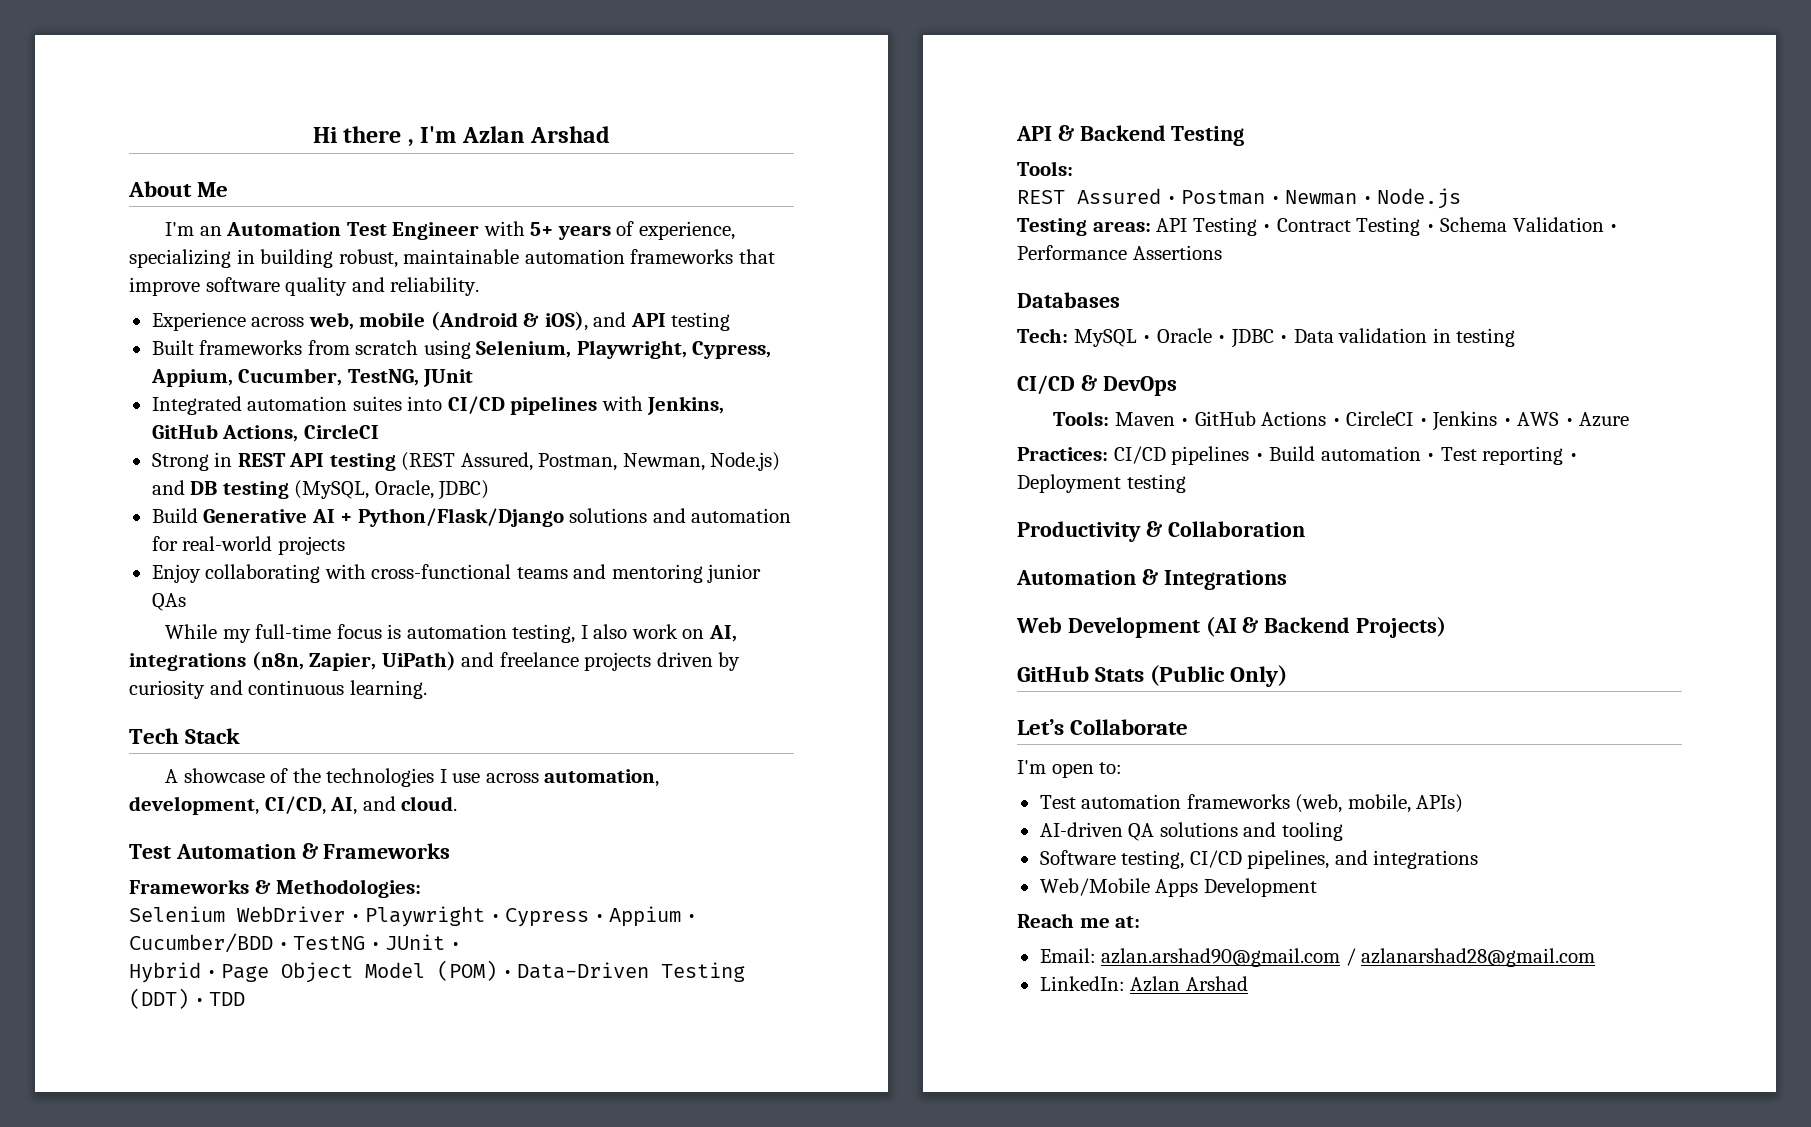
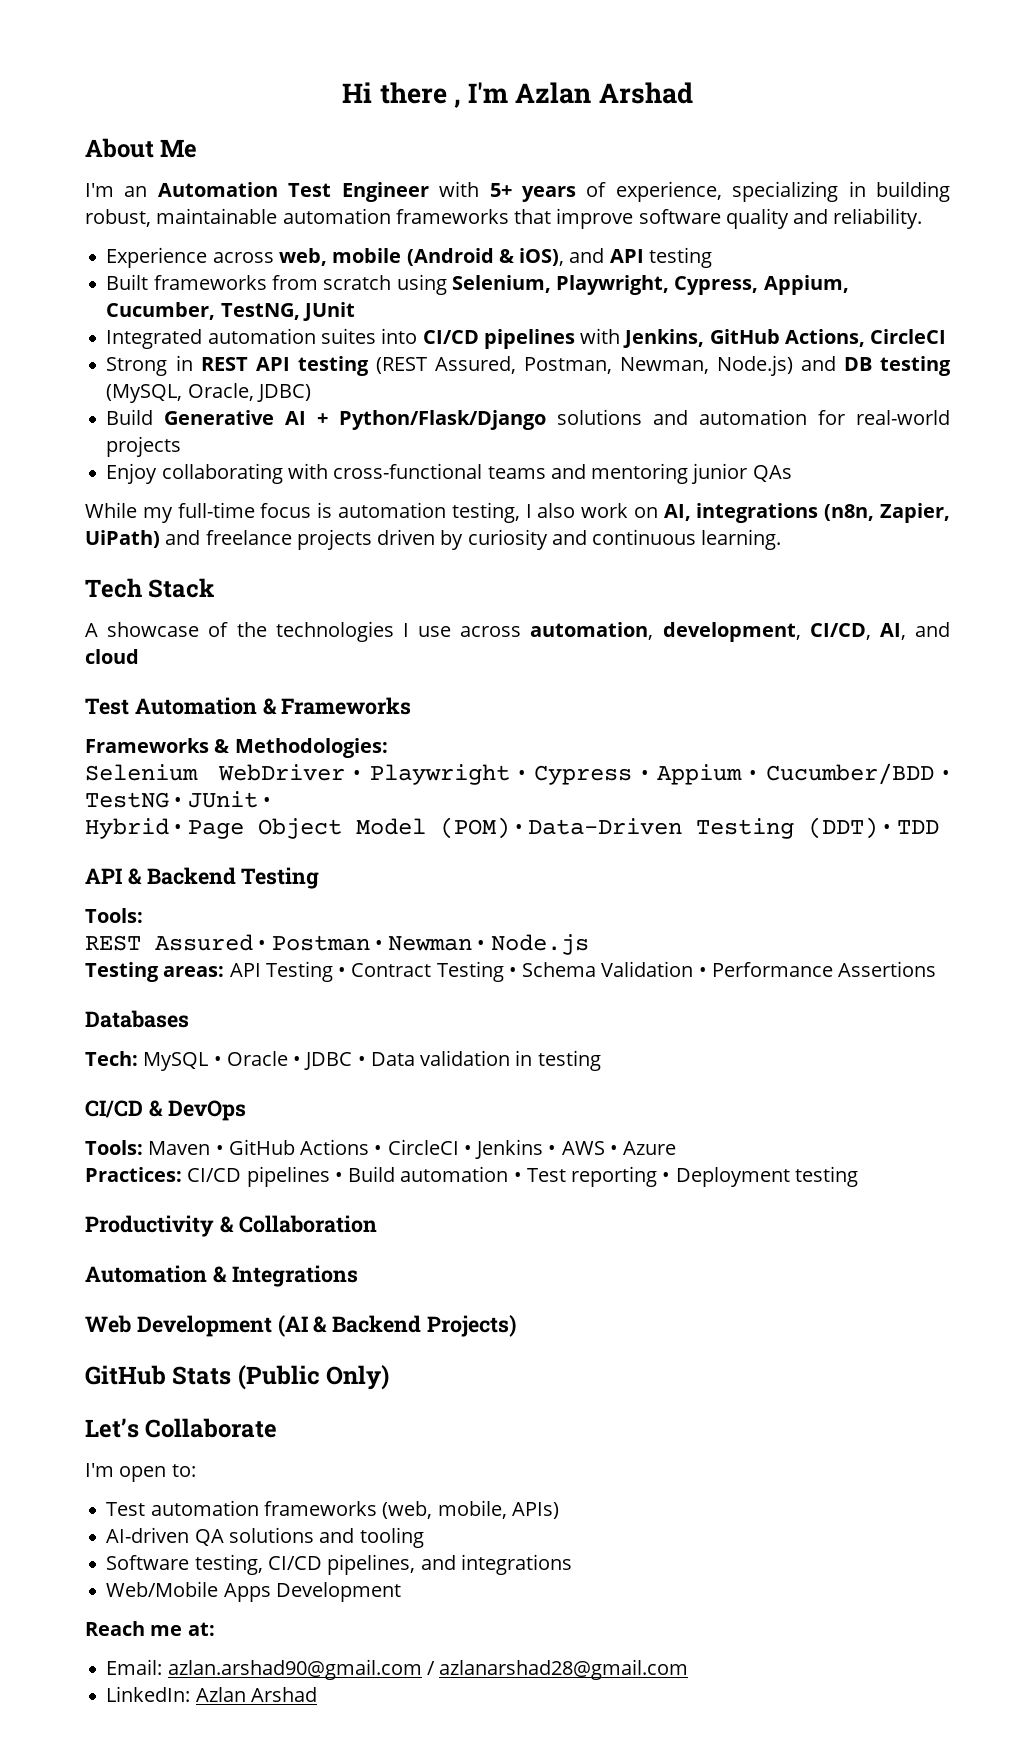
[401,796,458,811] cloud. -> [85,649,139,664] cloud

